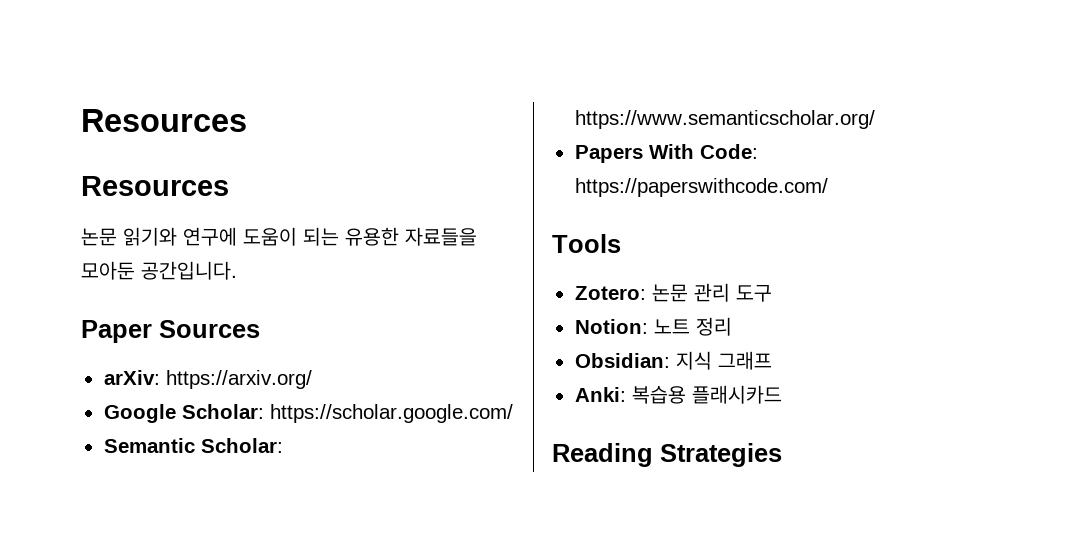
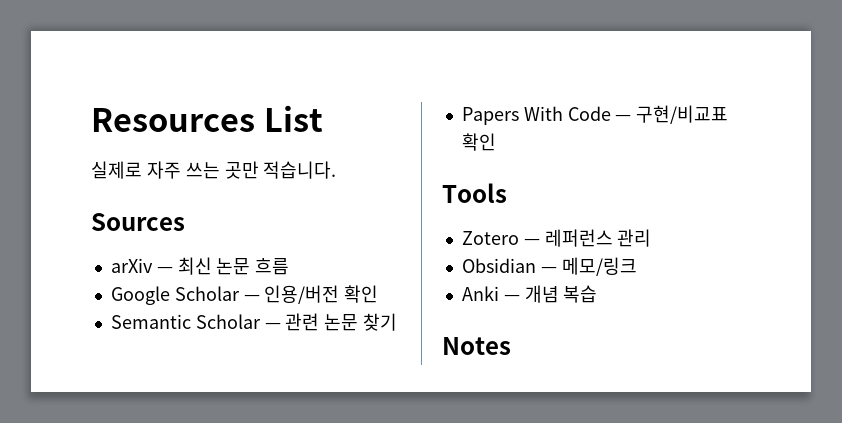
[81,109,247,132] [81,176,229,196] [81,227,477,246] [81,261,237,280] [81,320,260,343] [103,370,312,389] [103,404,513,423] [103,438,283,453] [574,110,875,129] [574,144,758,163] [574,178,828,197] [552,234,621,253] [574,283,772,302] [574,317,732,336] [574,351,772,370] [574,385,782,404] [552,443,782,467] Resources // Resources // 논문 읽기와 연구에 도움이 되는 유용한 자료들을 모아둔 공간입니다. // Paper Sources // arXiv: https://arxiv.org/ // Google Scholar: https://scholar.google.com/ // Semantic Scholar: https://www.semanticscholar.org/ // Papers With Code: https://paperswithcode.com/ // Tools // Zotero: 논문 관리 도구 // Notion: 노트 정리 // Obsidian: 지식 그래프 // Anki: 복습용 플래시카드 // Reading Strategies -> [91,105,323,132] [91,161,337,179] [91,213,185,231] [110,257,290,275] [110,285,379,305] [110,313,398,331] [461,105,729,125] [461,133,496,151] [442,183,507,203] [461,229,652,247] [461,257,637,276] [461,285,598,303] [442,337,511,355] Resources List // 실제로 자주 쓰는 곳만 적습니다. // Sources // arXiv — 최신 논문 흐름 // Google Scholar — 인용/버전 확인 // Semantic Scholar — 관련 논문 찾기 // Papers With Code — 구현/비교표 확인 // Tools // Zotero — 레퍼런스 관리 // Obsidian — 메모/링크 // Anki — 개념 복습 // Notes

